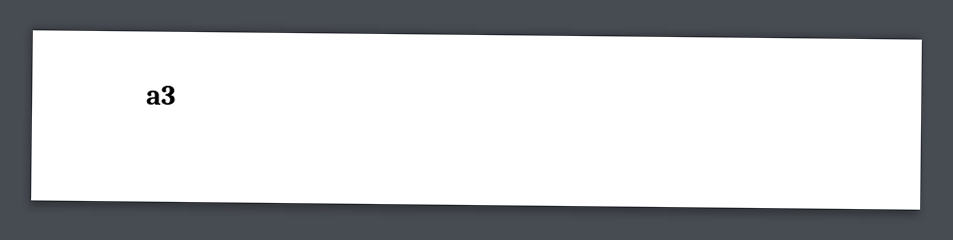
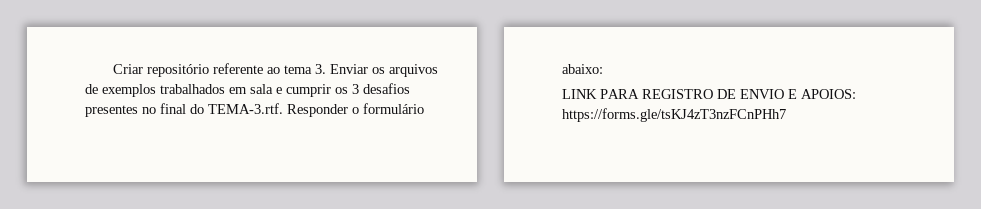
[146,85,176,105] a3 -> [113,63,439,77] [85,83,410,97] [85,103,424,117] [562,64,603,74] [562,89,856,99] [562,108,786,122] Criar repositório referente ao tema 3. Enviar os arquivos de exemplos trabalhados em sala e cumprir os 3 desafios presentes no final do TEMA-3.rtf. Responder o formulário abaixo: // LINK PARA REGISTRO DE ENVIO E APOIOS: https://forms.gle/tsKJ4zT3nzFCnPHh7

